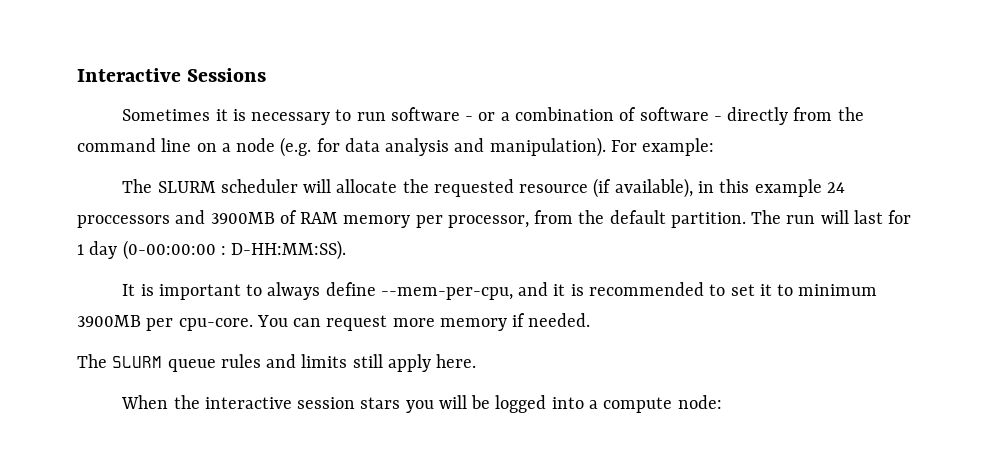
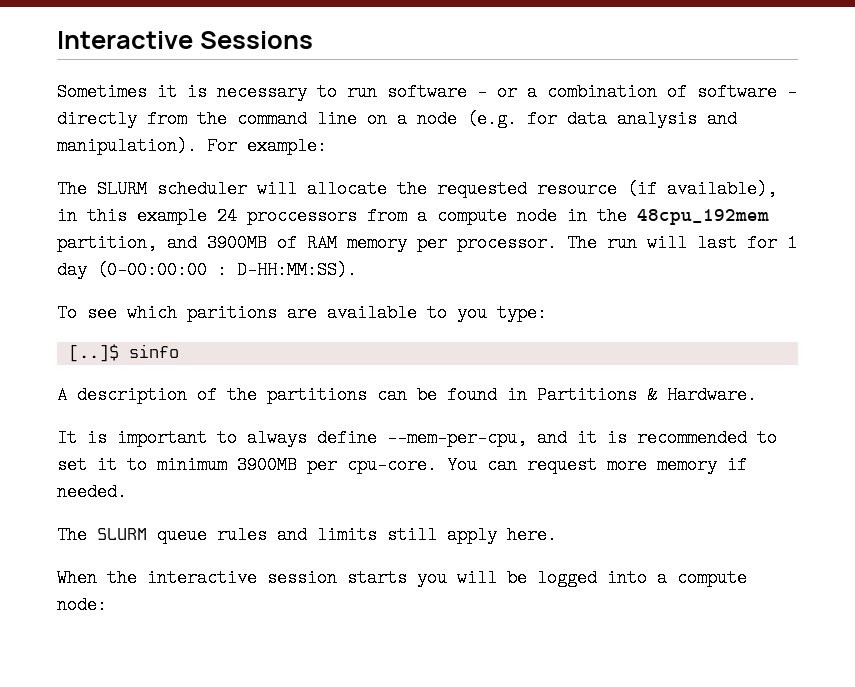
(170, 221) none -> [367,207,769,225] [57,234,157,252] from a compute node in the 48cpu_192mem partition,
[447,210,746,228] processor, from the default partition. -> [457,234,557,252] processor.
(347, 250) none -> [57,304,547,322] [68,344,179,362] [57,386,757,404] // To see which paritions are available to you type: // [..]$ sinfo // A description of the partitions can be found in Partitions & Hardware.
[360,397,401,409] stars -> [347,569,407,587] starts

